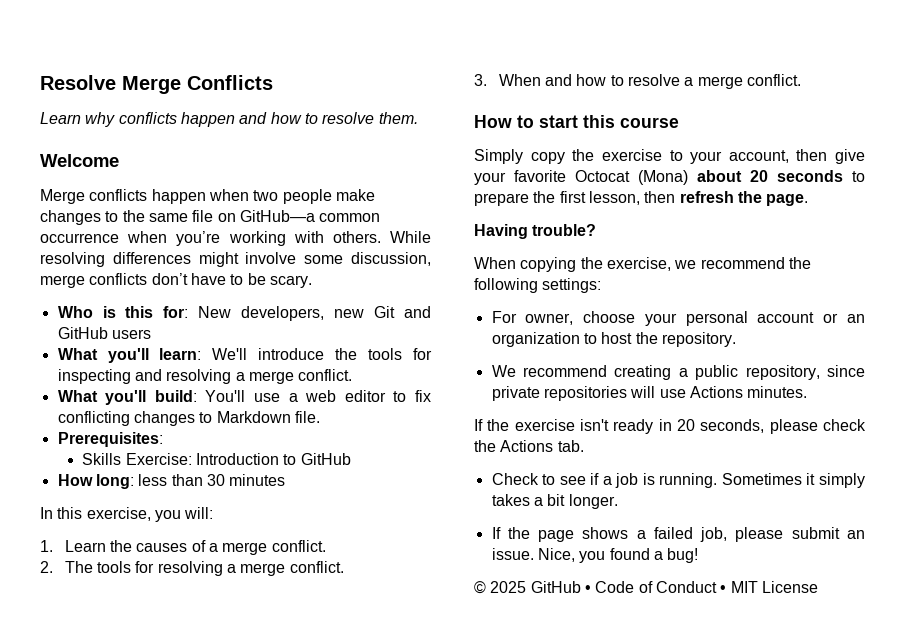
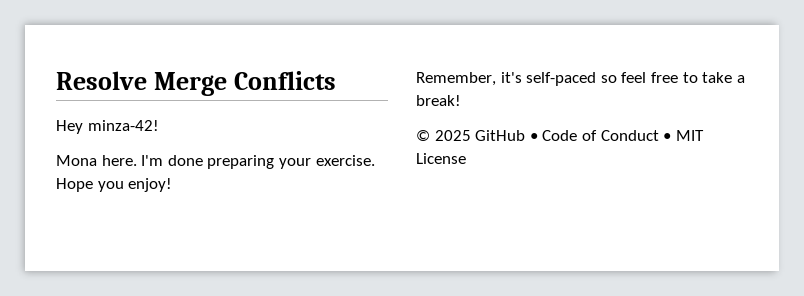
[40,112,418,127] [40,154,119,167] [40,189,375,204] [40,210,381,225] [40,231,431,246] [40,252,432,267] [40,273,312,288] [57,306,432,321] [57,327,151,339] [57,348,432,363] [57,369,353,384] [57,390,432,405] [57,411,320,426] [57,432,163,447] [82,453,351,465] [57,474,286,489] [40,507,214,522] [40,540,326,555] [40,561,344,576] [474,74,801,89] [474,115,679,128] [474,149,865,164] [474,170,865,185] [474,191,809,206] [474,224,597,239] [474,257,811,272] [474,278,602,293] [491,311,865,326] [491,332,736,347] [491,365,865,380] [491,386,808,401] [474,419,866,434] [474,440,584,452] [491,473,865,488] [491,494,618,509] [491,527,865,542] [491,548,699,563] Learn why conflicts happen and how to resolve them. // Welcome // Merge conflicts happen when two people make changes to the same file on GitHub—a common occurrence when you’re working with others. While resolving differences might involve some discussion, merge conflicts don’t have to be scary. // Who is this for: New developers, new Git and GitHub users // What you'll learn: We'll introduce the tools for inspecting and resolving a merge conflict. // What you'll build: You'll use a web editor to fix conflicting changes to Markdown file. // Prerequisites: // Skills Exercise: Introduction to GitHub // How long: less than 30 minutes // In this exercise, you will: // 1. Learn the causes of a merge conflict. // 2. The tools for resolving a merge conflict. // 3. When and how to resolve a merge conflict. // How to start this course // Simply copy the exercise to your account, then give your favorite Octocat (Mona) about 20 seconds to prepare the first lesson, then refresh the page. // Having trouble? // When copying the exercise, we recommend the following settings: // For owner, choose your personal account or an organization to host the repository. // We recommend creating a public repository, since private repositories will use Actions minutes. // If the exercise isn't ready in 20 seconds, please check the Actions tab. // Check to see if a job is running. Sometimes it simply takes a bit longer. // If the page shows a failed job, please submit an issue. Nice, you found a bug! -> [56,120,159,134] [56,155,375,169] [56,178,173,192] [416,72,745,86] [416,95,461,106] Hey minza-42! // Mona here. I'm done preparing your exercise. Hope you enjoy! // Remember, it's self-paced so feel free to take a break!

